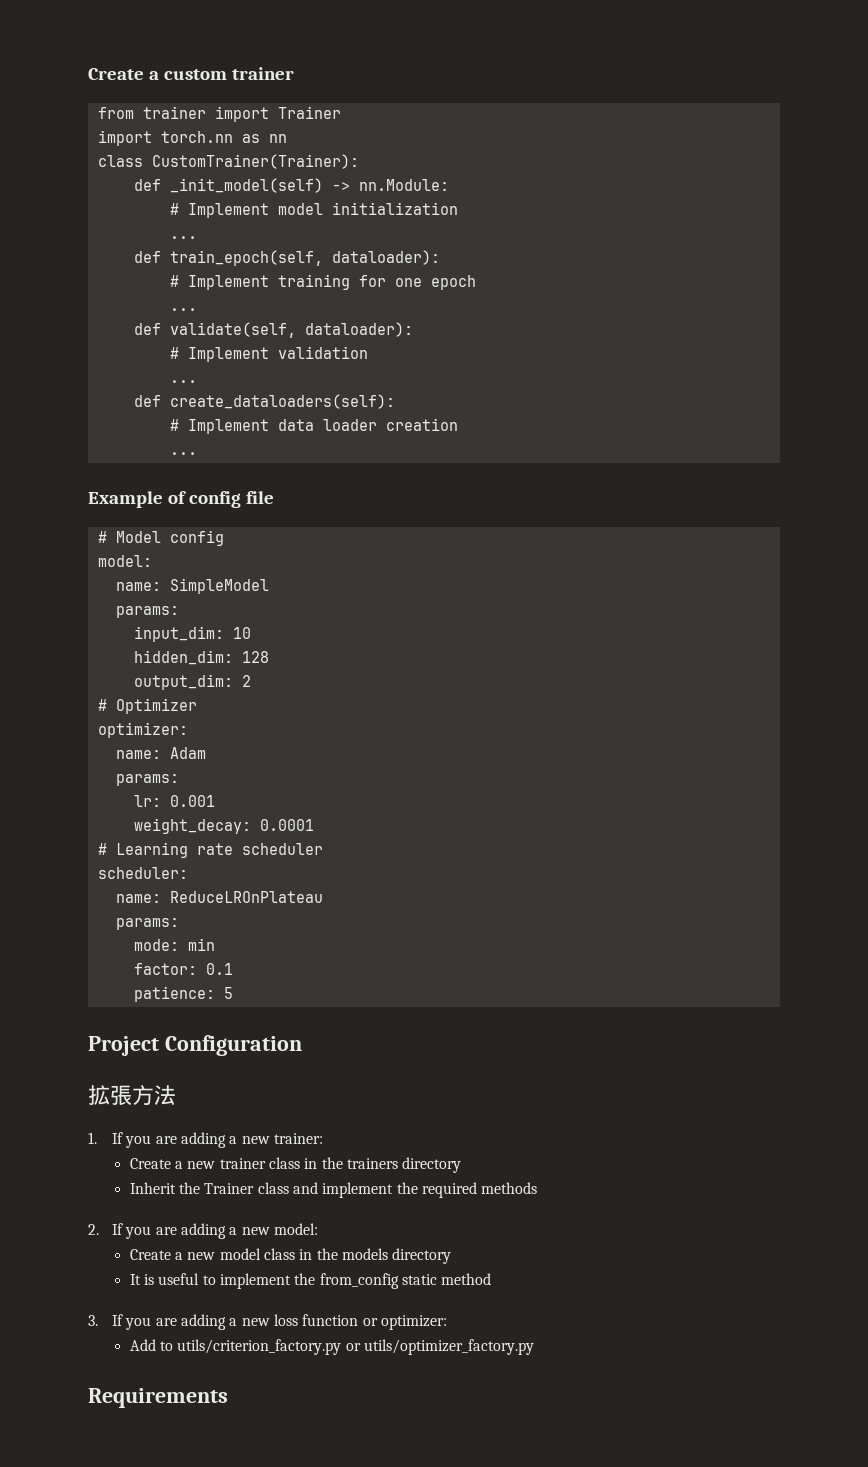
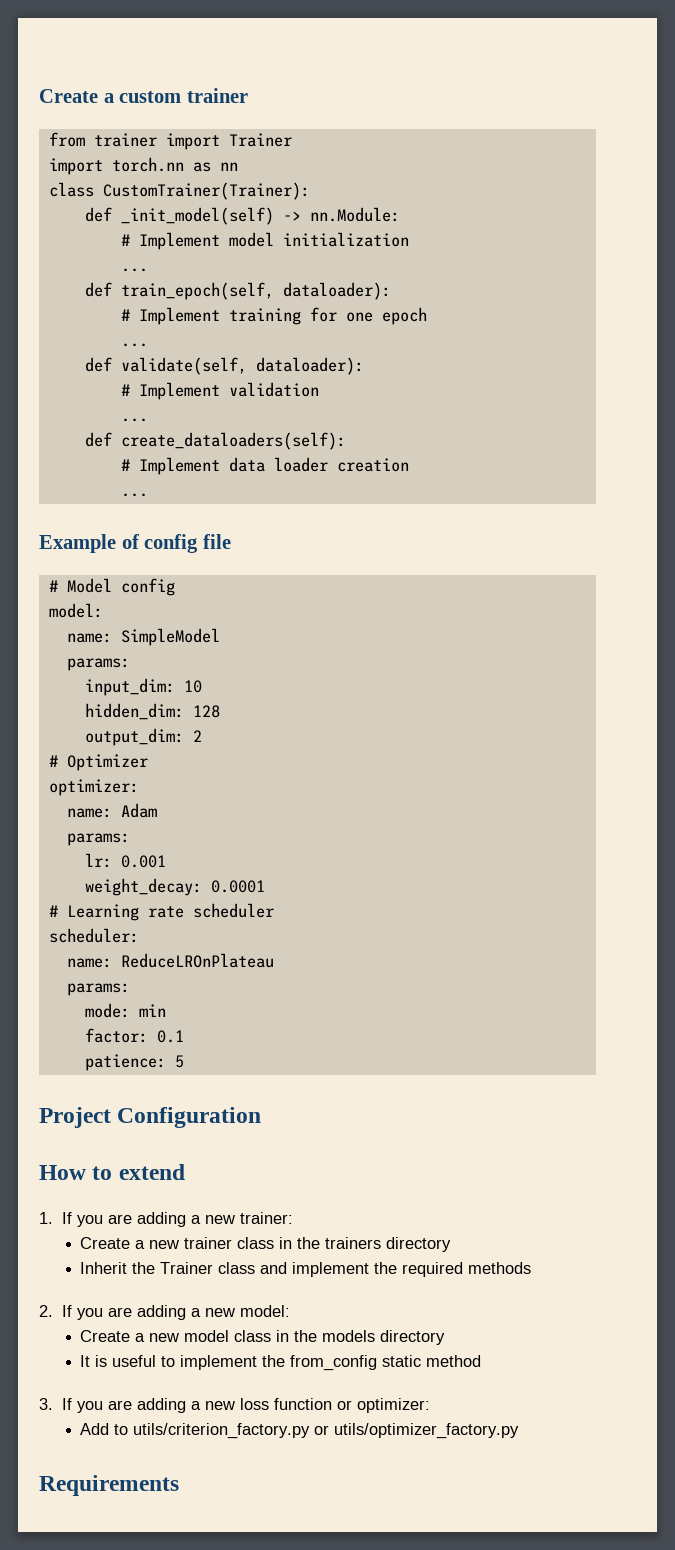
[88,1085,176,1106] 拡張方法 -> [39,1164,185,1180] How to extend

